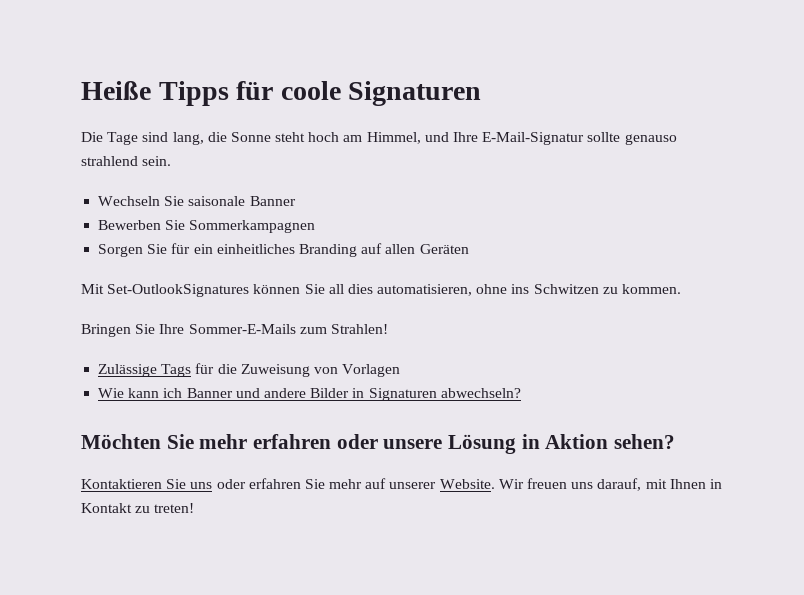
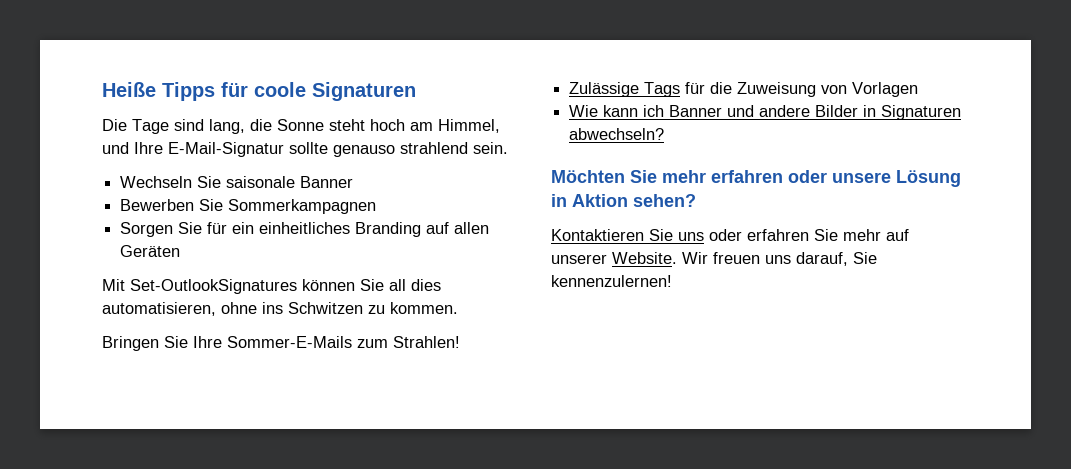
[645,479,722,489] [81,503,195,513] mit Ihnen in Kontakt zu treten! -> [853,252,877,264] [551,275,672,287] Sie kennenzulernen!

